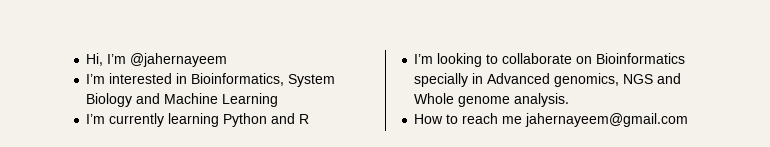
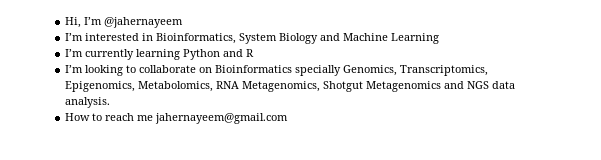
[472,73,682,87] [414,93,511,107] in Advanced genomics, NGS and Whole genome -> [343,65,489,76] [65,81,516,92] Genomics, Transcriptomics, Epigenomics, Metabolomics, RNA Metagenomics, Shotgut Metagenomics and NGS data

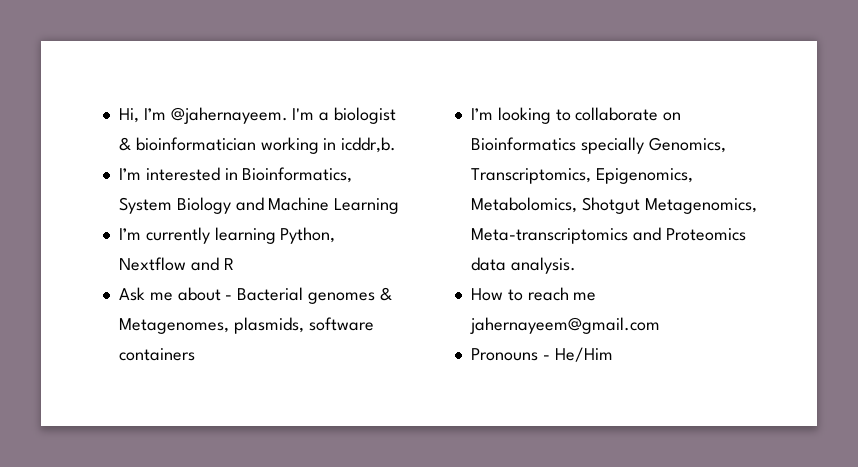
[104,17,184,28] @jahernayeem -> [170,107,397,124] [118,137,397,154] @jahernayeem. I'm a biologist & bioinformatician working in icddr,b.
[183,49,221,60] Python -> [280,227,336,244] [118,257,186,271] Python, Nextflow
(255, 53) none -> [118,287,392,304] [118,317,374,334] [118,348,195,361] // Ask me about - Bacterial genomes & Metagenomes, plasmids, software containers
[216,81,490,92] RNA Metagenomics, Shotgut Metagenomics and NGS -> [581,197,757,214] [470,227,746,244] Shotgut Metagenomics, Meta-transcriptomics and Proteomics
(289, 118) none -> [470,347,613,362] // Pronouns - He/Him

